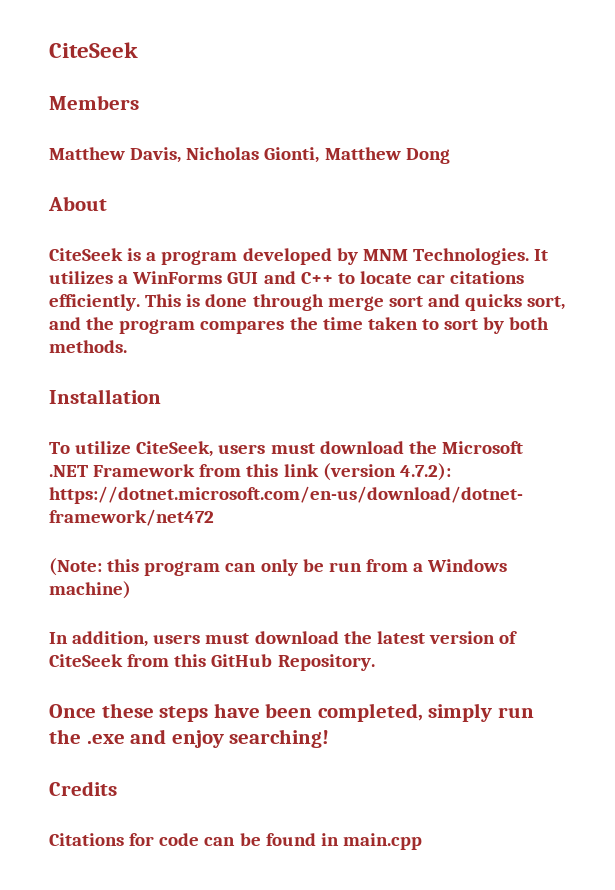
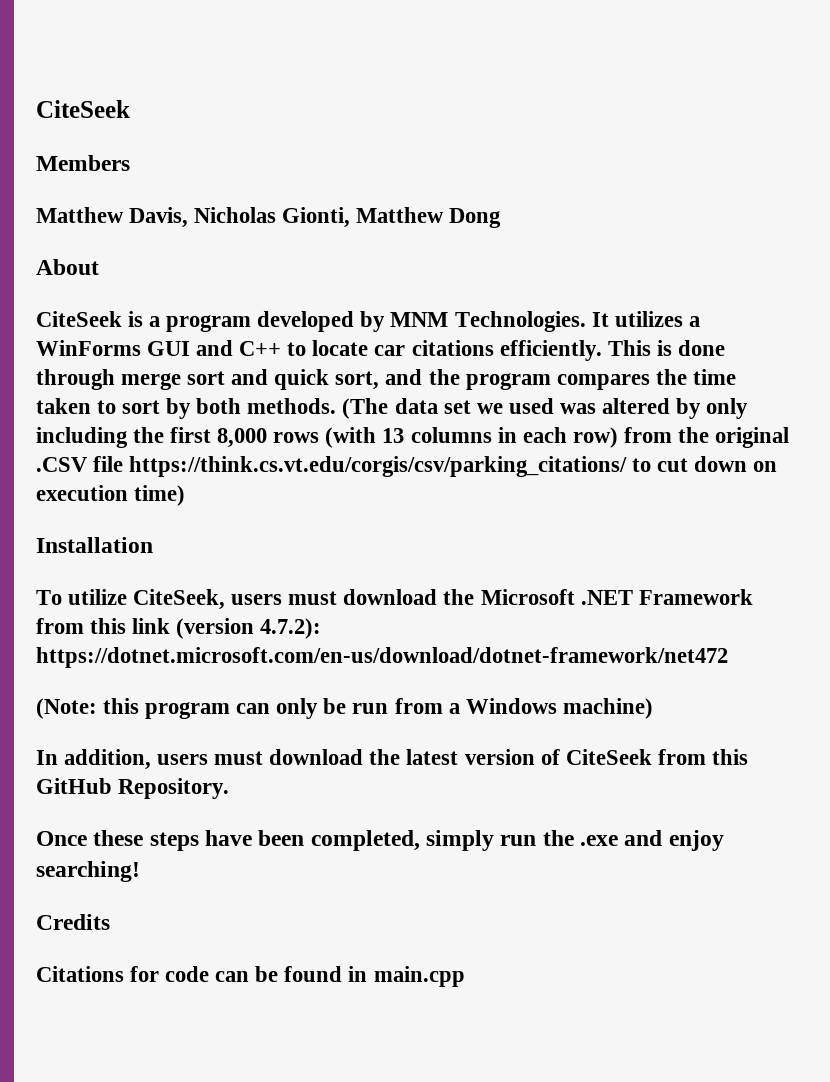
[465,294,523,311] quicks -> [274,369,330,390] quick
(127, 346) none -> [342,398,749,419] [36,427,789,448] [36,456,778,477] [36,485,186,506] (The data set we used was altered by only including the first 8,000 rows (with 13 columns in each row) from the original .CSV file https://think.cs.vt.edu/corgis/csv/parking_citations/ to cut down on execution time)

